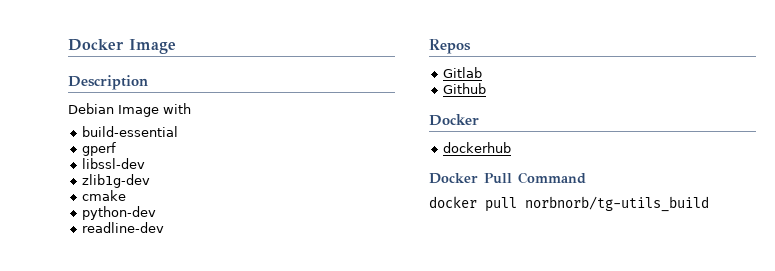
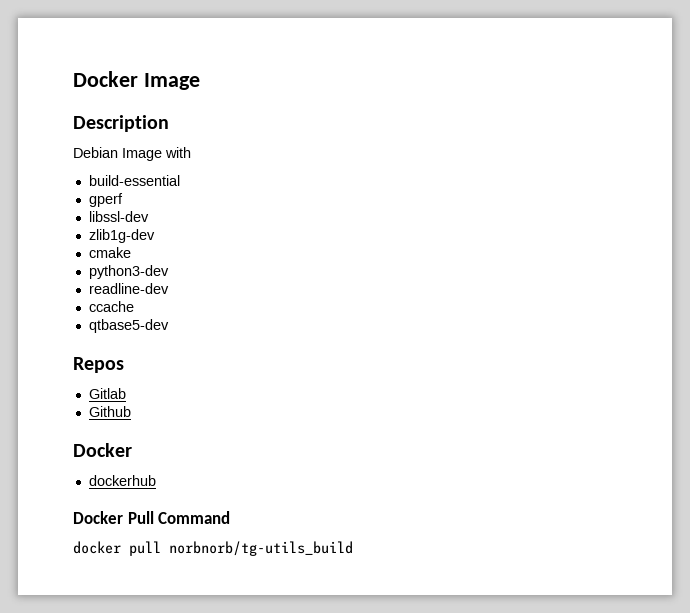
[82,206,157,220] python-dev -> [88,265,169,279] python3-dev
(165, 227) none -> [88,301,134,312] [88,319,169,333] // ccache // qtbase5-dev

